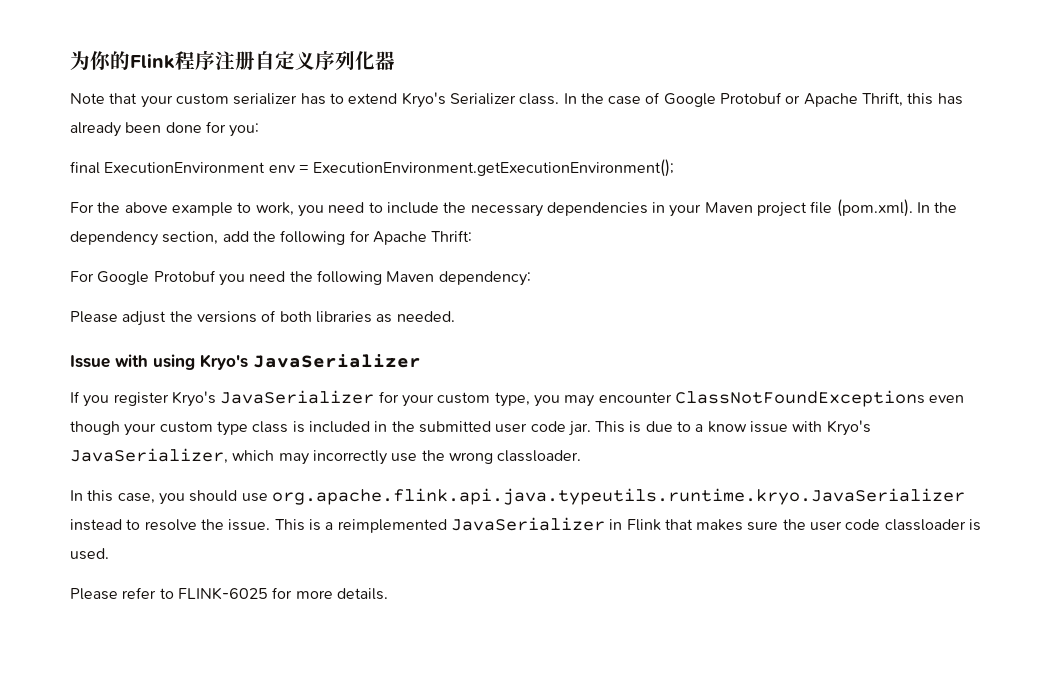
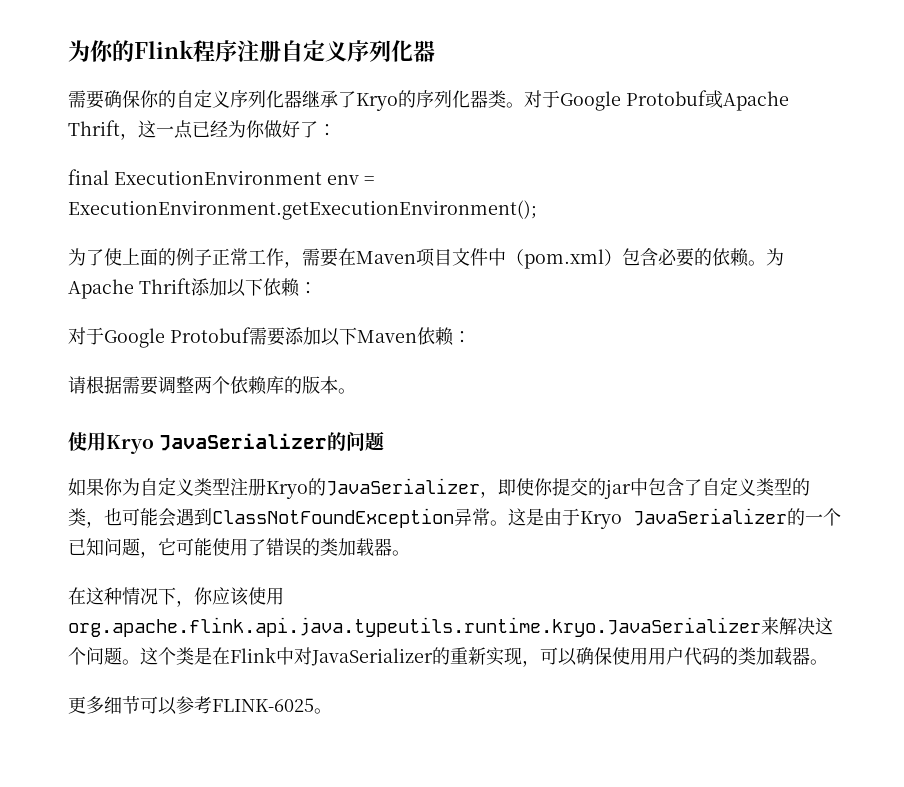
[70,92,963,108] [70,121,260,137] Note that your custom serializer has to extend Kryo's Serializer class. In the case of Google Protobuf or Apache Thrift, this has already been done for you: -> [68,89,789,111] [68,120,336,140] 需要确保你的自定义序列化器继承了Kryo的序列化器类。对于Google Protobuf或Apache Thrift，这一点已经为你做好了：
[70,199,958,217] [70,230,473,246] [70,270,531,286] [70,310,455,326] [70,354,421,370] [70,390,965,407] [70,420,871,436] [70,448,582,465] [70,488,965,505] [70,517,982,533] [70,548,109,560] [70,587,388,600] For the above example to work, you need to include the necessary dependencies in your Maven project file (pom.xml). In the dependency section, add the following for Apache Thrift: // For Google Protobuf you need the following Maven dependency: // Please adjust the versions of both libraries as needed. // Issue with using Kryo's JavaSerializer // If you register Kryo's JavaSerializer for your custom type, you may encounter ClassNotFoundExceptions even though your custom type class is included in the submitted user code jar. This is due to a know issue with Kryo's JavaSerializer, which may incorrectly use the wrong classloader. // In this case, you should use org.apache.flink.api.java.typeutils.runtime.kryo.JavaSerializer instead to resolve the issue. This is a reimplemented JavaSerializer in Flink that makes sure the user code classloader is used. // Please refer to FLINK-6025 for more details. -> [68,248,784,269] [68,278,317,299] [68,327,471,348] [68,376,356,395] [68,431,385,454] [68,477,810,499] [68,508,841,529] [68,538,410,558] [68,587,284,607] [68,617,833,637] [68,647,828,667] [68,696,332,715] 为了使上面的例子正常工作，需要在Maven项目文件中（pom.xml）包含必要的依赖。为Apache Thrift添加以下依赖： // 对于Google Protobuf需要添加以下Maven依赖： // 请根据需要调整两个依赖库的版本。 // 使用Kryo JavaSerializer的问题 // 如果你为自定义类型注册Kryo的JavaSerializer，即使你提交的jar中包含了自定义类型的类，也可能会遇到ClassNotFoundException异常。这是由于Kryo JavaSerializer的一个已知问题，它可能使用了错误的类加载器。 // 在这种情况下，你应该使用org.apache.flink.api.java.typeutils.runtime.kryo.JavaSerializer来解决这个问题。这个类是在Flink中对JavaSerializer的重新实现，可以确保使用用户代码的类加载器。 // 更多细节可以参考FLINK-6025。

